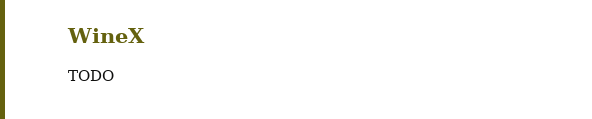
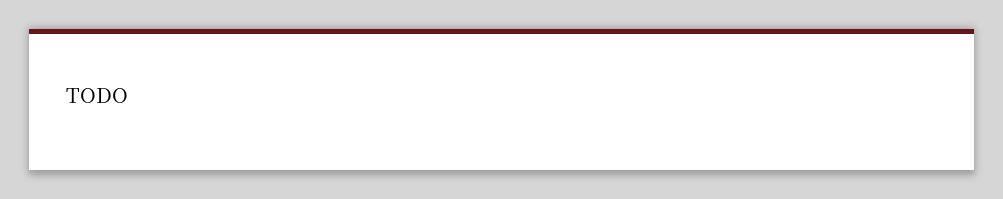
[67,28,145,43] WineX // -> (66, 95) none

